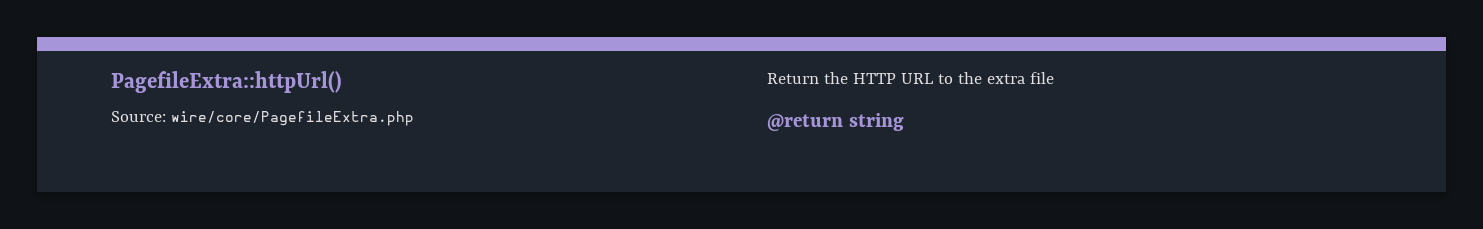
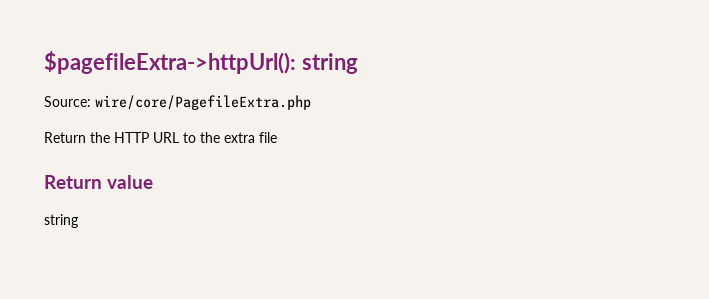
[111,71,342,93] PagefileExtra::httpUrl() -> [44,51,358,74] $pagefileExtra->httpUrl(): string
[767,114,843,131] @return -> [44,175,154,189] Return value //

